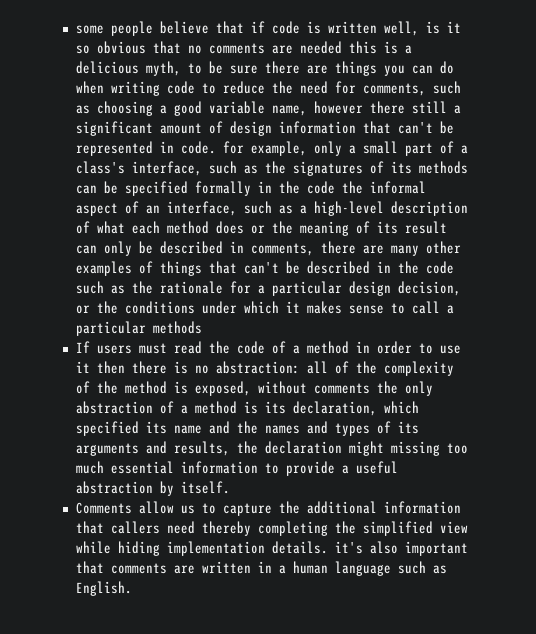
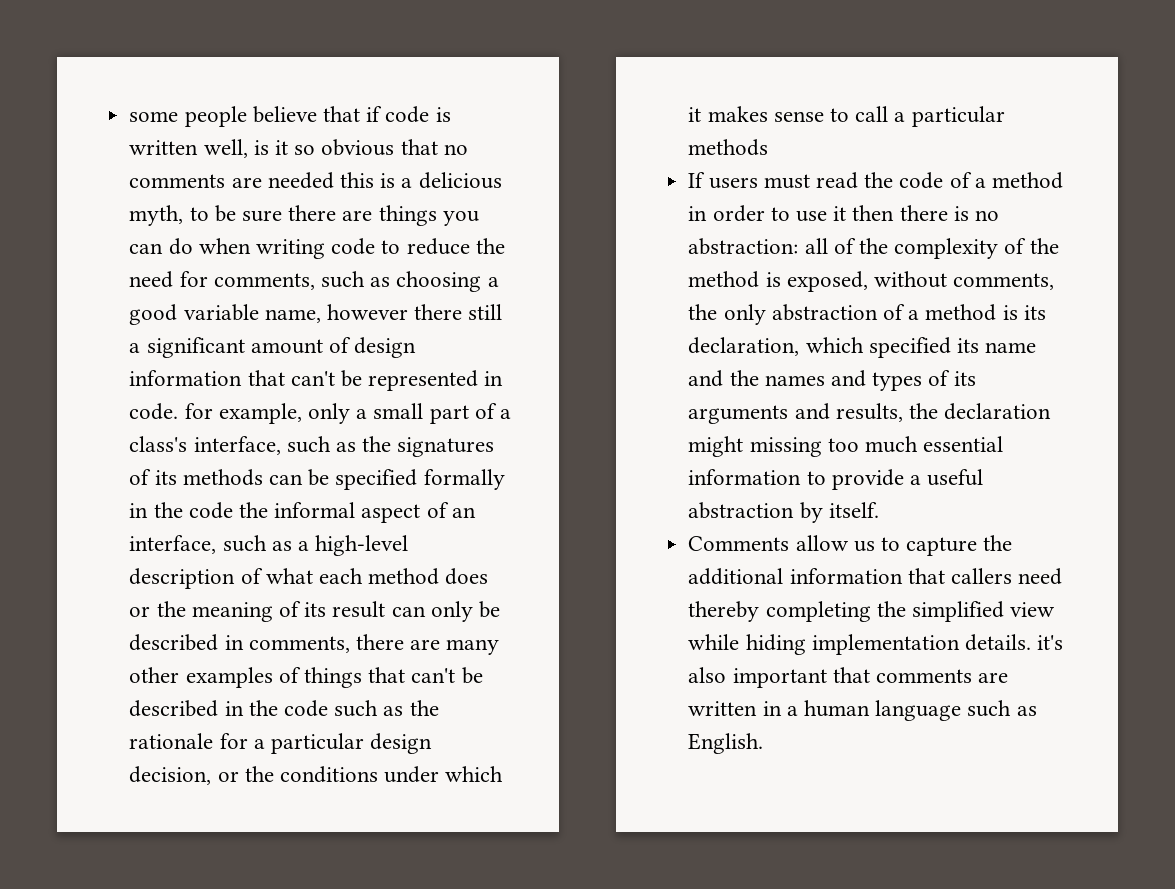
[313,383,370,394] comments -> [953,273,1055,290] comments,

